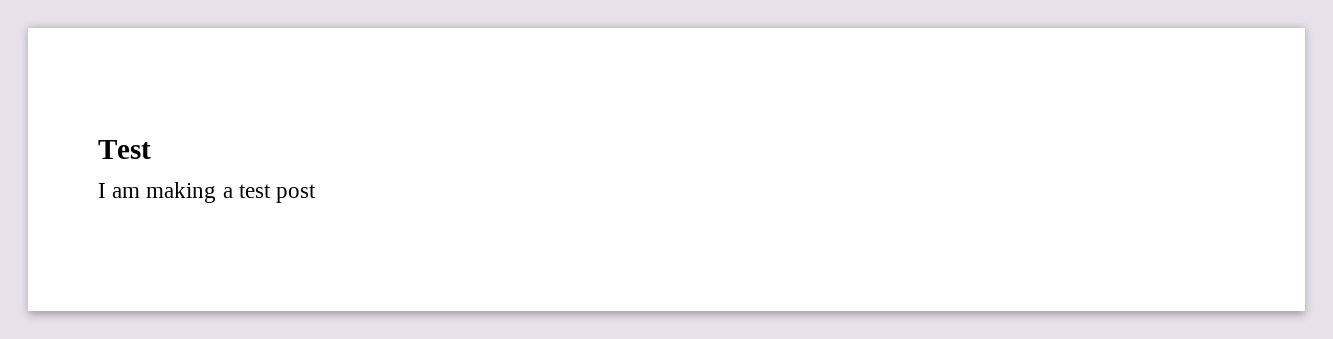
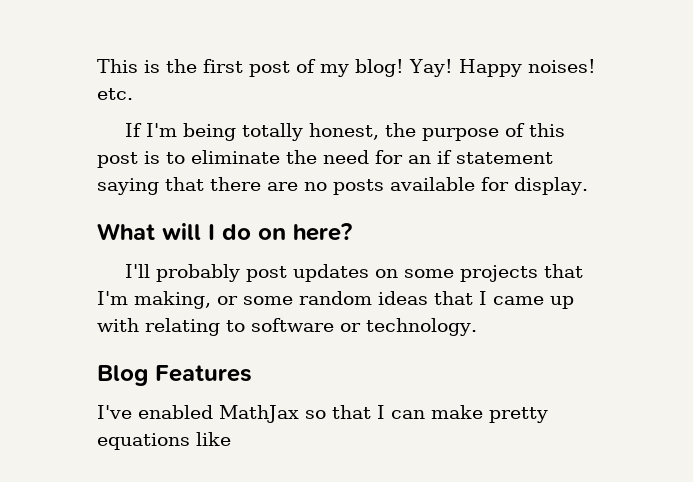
[98,140,151,159] [98,182,317,203] Test // I am making a test post -> [97,59,596,77] [97,88,133,100] [125,123,566,141] [97,150,553,168] [97,177,588,195] [97,223,352,241] [125,264,584,282] [97,291,574,309] [97,318,477,336] [97,365,252,386] [97,405,548,423] [97,432,231,450] This is the first post of my blog! Yay! Happy noises! etc. // If I'm being totally honest, the purpose of this post is to eliminate the need for an if statement saying that there are no posts available for display. // What will I do on here? // I'll probably post updates on some projects that I'm making, or some random ideas that I came up with relating to software or technology. // Blog Features // I've enabled MathJax so that I can make pretty equations like

